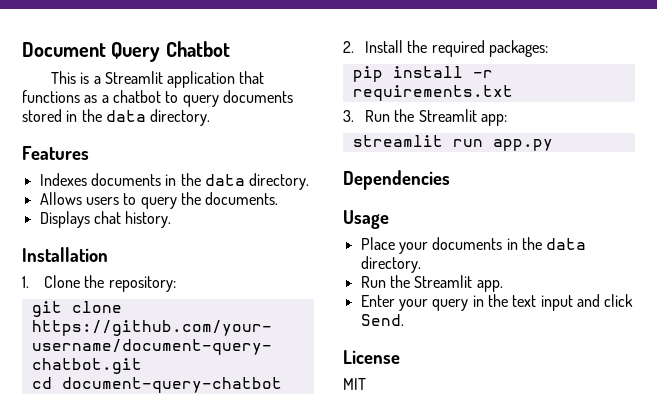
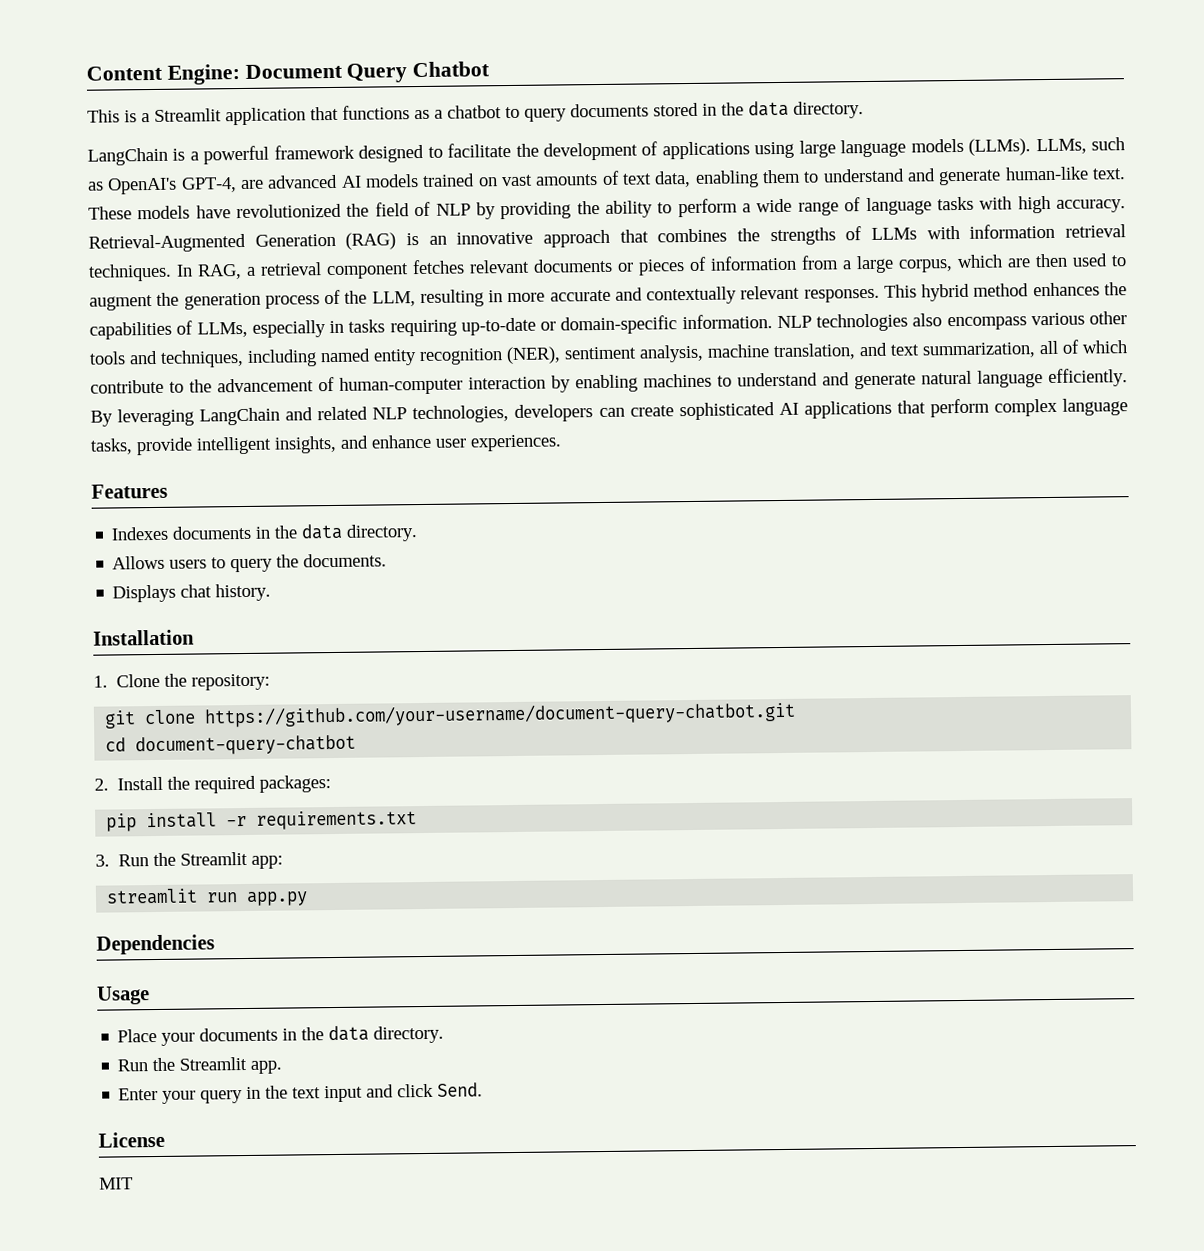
(22, 49) none -> [86,64,240,85] Content Engine:
(211, 117) none -> [87,137,1125,166] [88,166,1127,195] [88,195,1126,220] [88,223,1126,253] [88,253,1127,282] [89,282,1128,311] [89,311,1127,340] [89,339,1127,368] [90,368,1128,395] [90,398,1128,427] [90,434,562,456] // LangChain is a powerful framework designed to facilitate the development of applications using large language models (LLMs). LLMs, such as OpenAI's GPT-4, are advanced AI models trained on vast amounts of text data, enabling them to understand and generate human-like text. These models have revolutionized the field of NLP by providing the ability to perform a wide range of language tasks with high accuracy. Retrieval-Augmented Generation (RAG) is an innovative approach that combines the strengths of LLMs with information retrieval techniques. In RAG, a retrieval component fetches relevant documents or pieces of information from a large corpus, which are then used to augment the generation process of the LLM, resulting in more accurate and contextually relevant responses. This hybrid method enhances the capabilities of LLMs, especially in tasks requiring up-to-date or domain-specific information. NLP technologies also encompass various other tools and techniques, including named entity recognition (NER), sentiment analysis, machine translation, and text summarization, all of which contribute to the advancement of human-computer interaction by enabling machines to understand and generate natural language efficiently. By leveraging LangChain and related NLP technologies, developers can create sophisticated AI applications that perform complex language tasks, provide intelligent insights, and enhance user experiences.

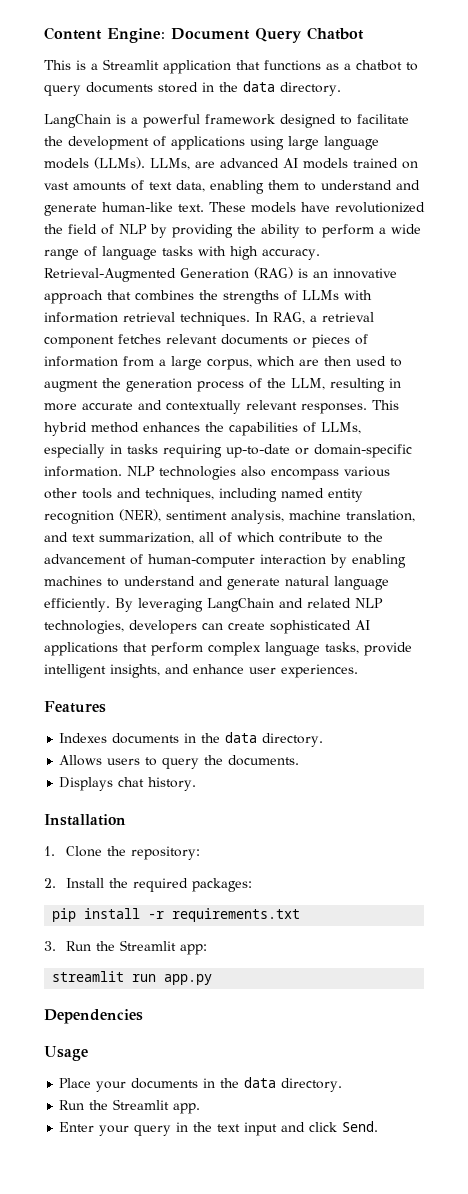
[1091,137,1125,151] [88,177,237,195] such as OpenAI's GPT-4, -> (190, 164) none
[104,701,797,729] [105,734,357,756] // git clone https://github.com/your-username/document-query-chatbot.git // cd document-query-chatbot -> (200, 853) none
[98,1131,165,1148] [99,1177,133,1190] // License // MIT -> (379, 1126) none

